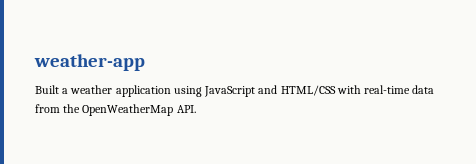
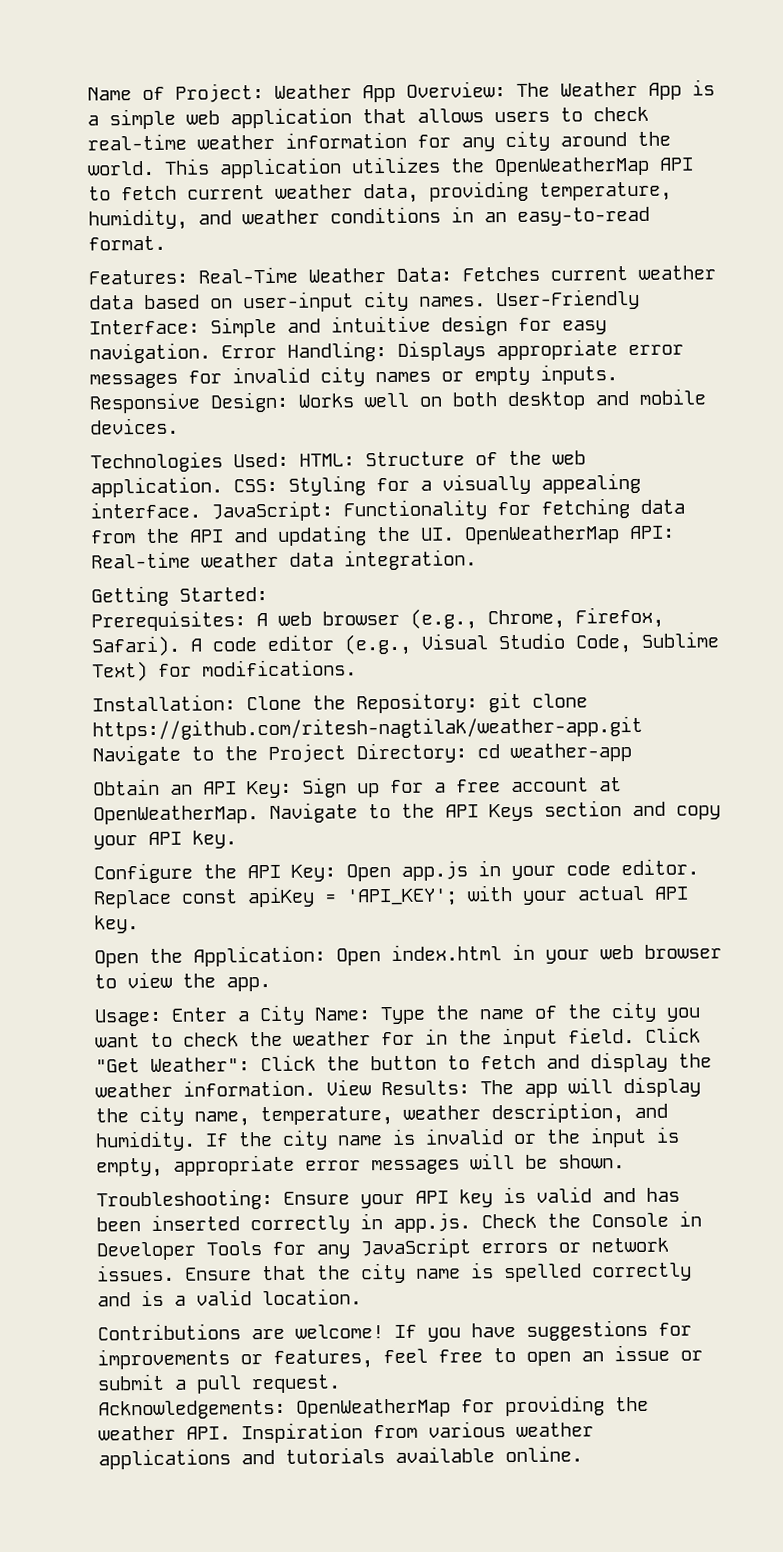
[34,54,145,71] [35,85,435,97] [35,104,196,116] weather-app // Built a weather application using JavaScript and HTML/CSS with real-time data from the OpenWeatherMap API. -> [87,79,715,103] [87,106,649,130] [87,130,671,152] [87,156,694,179] [88,180,672,204] [88,206,650,231] [88,235,166,251] [88,265,716,285] [89,288,640,313] [89,315,607,338] [89,339,684,364] [89,364,618,389] [89,388,706,414] [90,417,179,435] [90,450,586,473] [90,472,641,498] [90,498,685,522] [90,525,675,546] [91,549,477,571] [91,585,268,607] [91,606,664,632] [91,631,719,657] [92,659,357,682] [92,691,588,714] [92,715,643,741] [92,742,632,766] [93,777,622,799] [93,800,721,825] [93,830,237,850] [93,858,699,884] [93,885,689,909] [94,915,139,934] [94,943,722,968] [94,971,271,992] [94,1001,701,1027] [95,1026,701,1049] [95,1051,712,1073] [95,1076,701,1098] [95,1102,668,1127] [95,1126,680,1152] [96,1153,625,1178] [96,1186,680,1211] [96,1210,702,1235] [96,1237,669,1261] [97,1262,692,1284] [97,1288,362,1307] [97,1319,692,1342] [97,1344,703,1370] [97,1373,341,1394] [98,1395,649,1420] [98,1421,594,1444] [98,1445,583,1470] Name of Project: Weather App Overview: The Weather App is a simple web application that allows users to check real-time weather information for any city around the world. This application utilizes the OpenWeatherMap API to fetch current weather data, providing temperature, humidity, and weather conditions in an easy-to-read format. // Features: Real-Time Weather Data: Fetches current weather data based on user-input city names. User-Friendly Interface: Simple and intuitive design for easy navigation. Error Handling: Displays appropriate error messages for invalid city names or empty inputs. Responsive Design: Works well on both desktop and mobile devices. // Technologies Used: HTML: Structure of the web application. CSS: Styling for a visually appealing interface. JavaScript: Functionality for fetching data from the API and updating the UI. OpenWeatherMap API: Real-time weather data integration. // Getting Started: // Prerequisites: A web browser (e.g., Chrome, Firefox, Safari). A code editor (e.g., Visual Studio Code, Sublime Text) for modifications. // Installation: Clone the Repository: git clone https://github.com/ritesh-nagtilak/weather-app.git Navigate to the Project Directory: cd weather-app // Obtain an API Key: Sign up for a free account at OpenWeatherMap. Navigate to the API Keys section and copy your API key. // Configure the API Key: Open app.js in your code editor. Replace const apiKey = 'API_KEY'; with your actual API key. // Open the Application: Open index.html in your web browser to view the app. // Usage: Enter a City Name: Type the name of the city you want to check the weather for in the input field. Click "Get Weather": Click the button to fetch and display the weather information. View Results: The app will display the city name, temperature, weather description, and humidity. If the city name is invalid or the input is empty, appropriate error messages will be shown. // Troubleshooting: Ensure your API key is valid and has been inserted correctly in app.js. Check the Console in Developer Tools for any JavaScript errors or network issues. Ensure that the city name is spelled correctly and is a valid location. // Contributions are welcome! If you have suggestions for improvements or features, feel free to open an issue or submit a pull request. // Acknowledgements: OpenWeatherMap for providing the weather API. Inspiration from various weather applications and tutorials available online.

